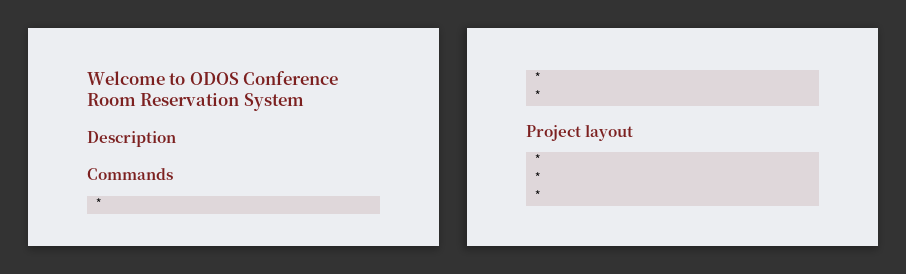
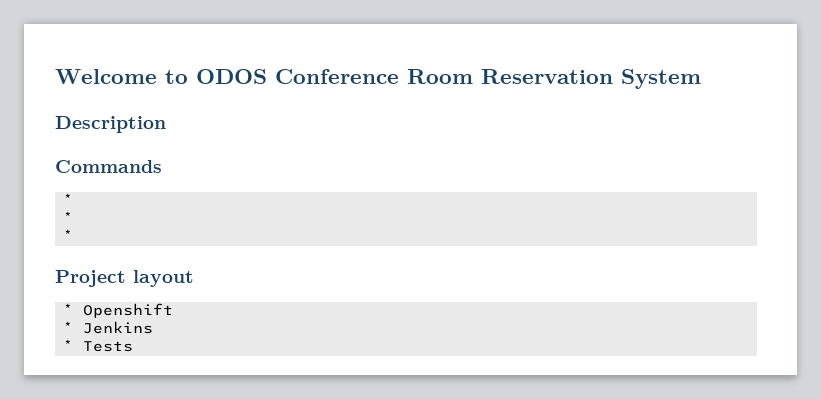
[533,172,542,183] [533,190,542,201] // * // * -> [83,303,174,318] [63,321,154,334] [63,339,134,352] Openshift // * Jenkins // * Tests

